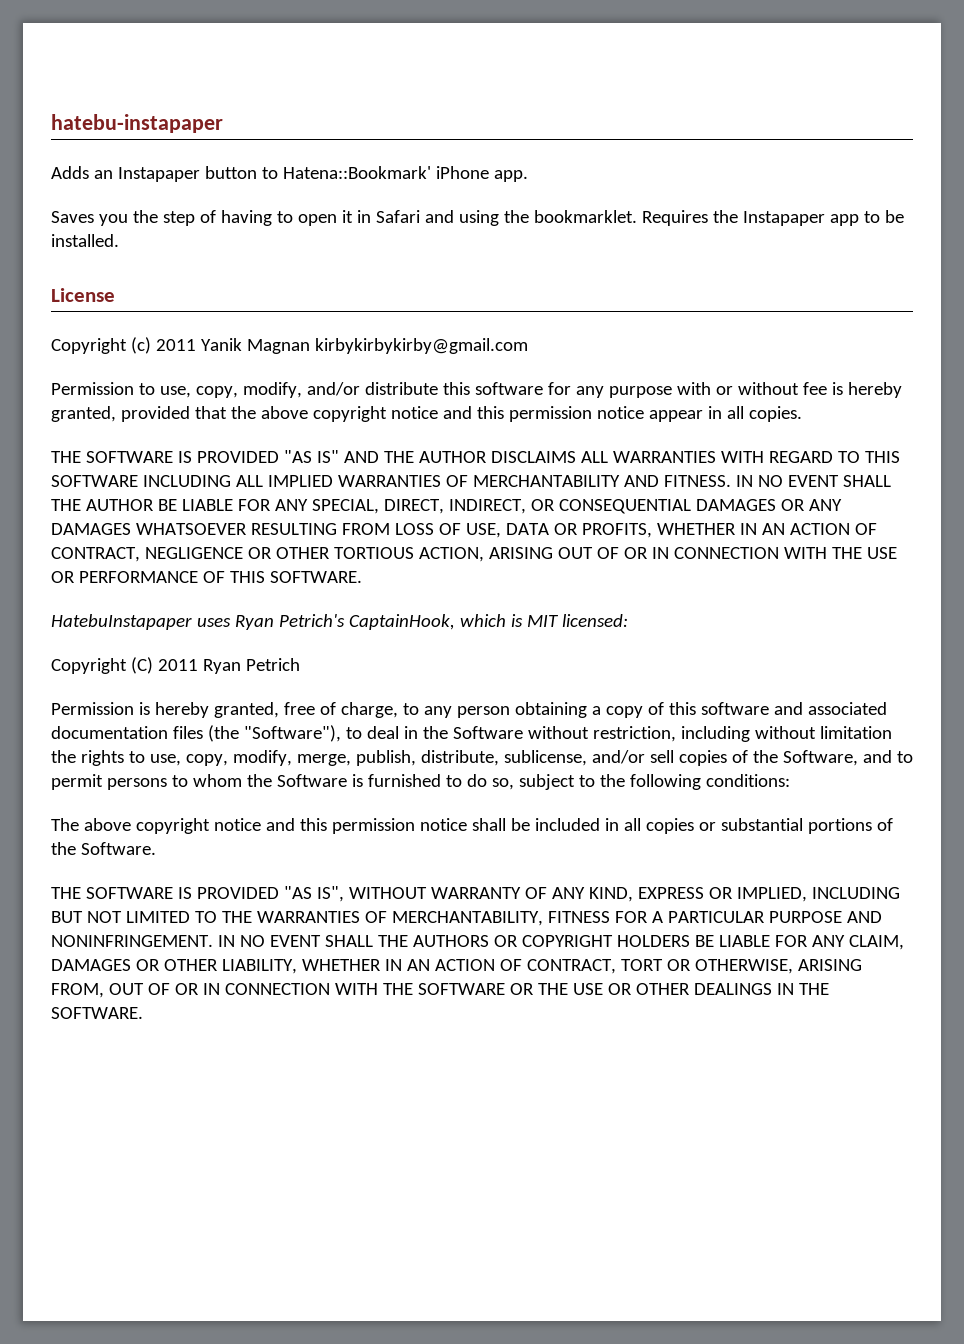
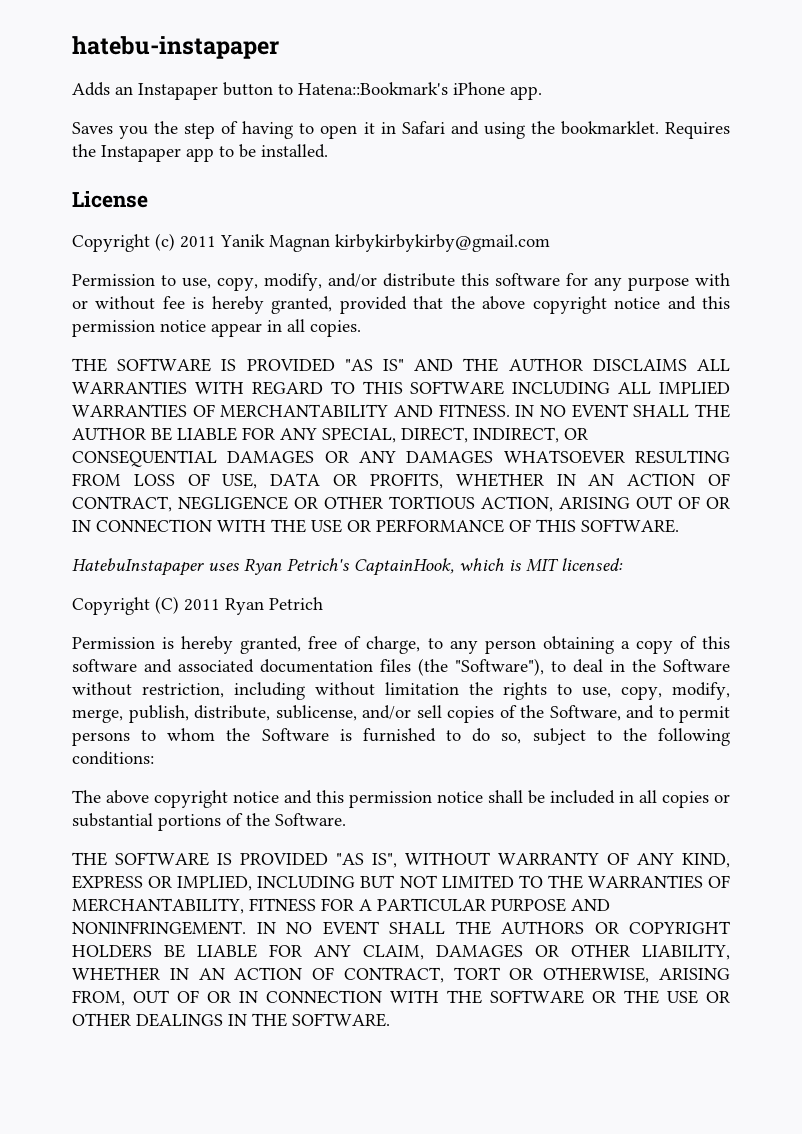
[282,166,431,179] Hatena::Bookmark' -> [298,82,448,95] Hatena::Bookmark's

